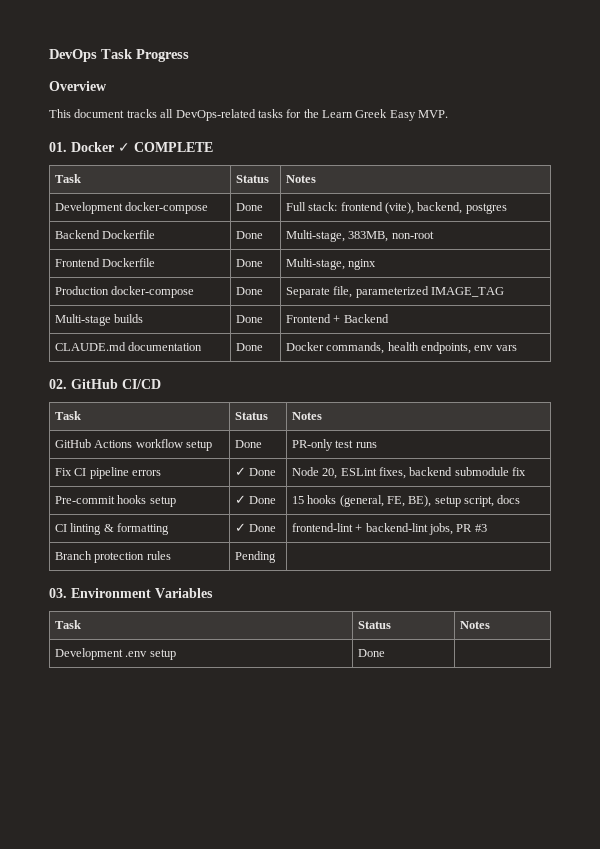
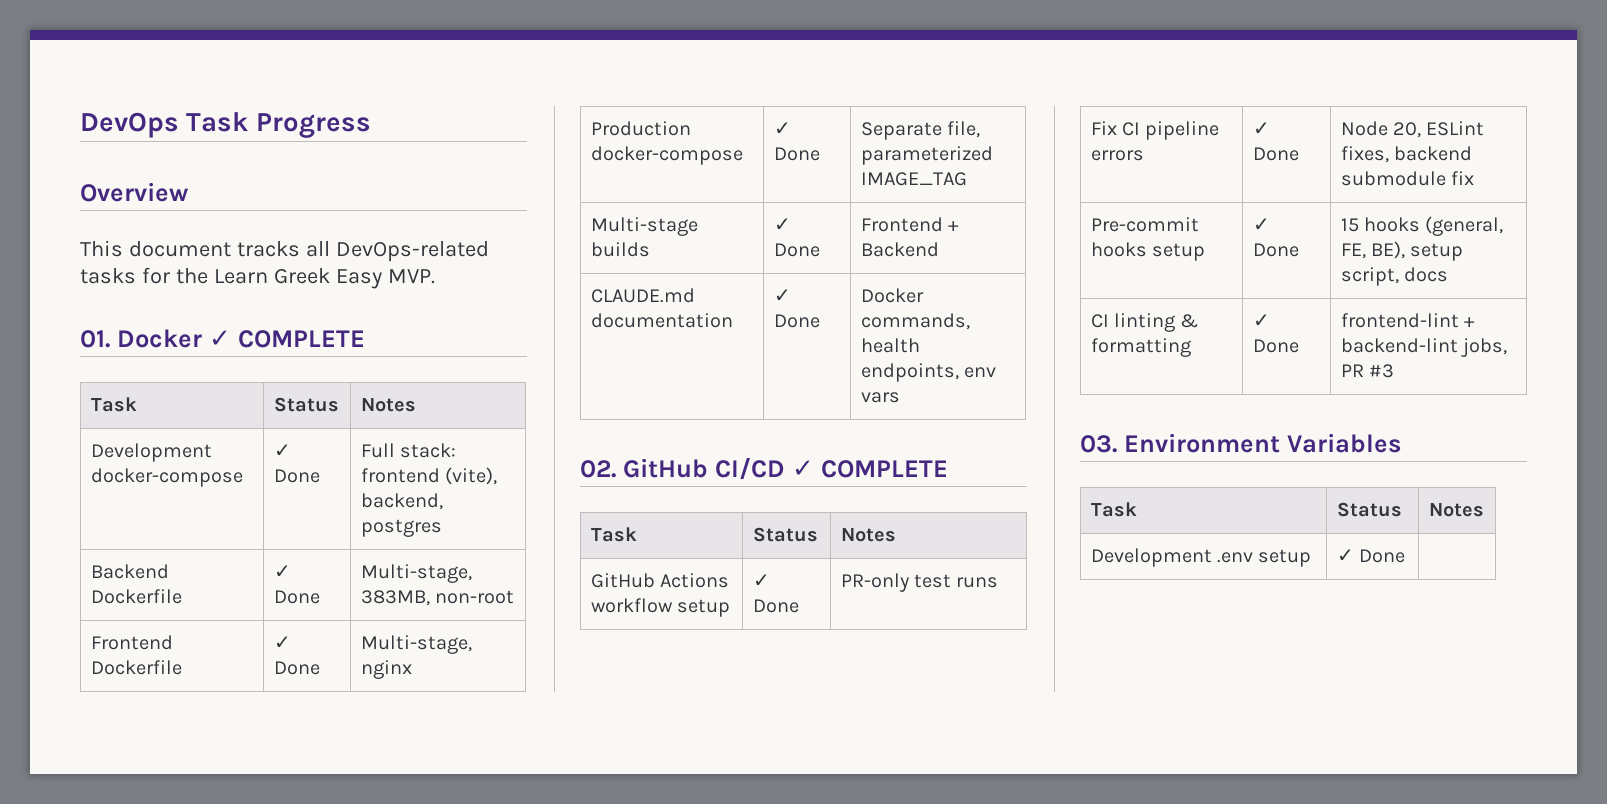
(209, 208) none -> [273,444,291,457] ✓
(156, 234) none -> [273,565,291,578] ✓
(156, 262) none -> [273,636,291,649] ✓
(195, 292) none -> [773,122,791,135] ✓
(144, 318) none -> [773,218,791,231] ✓
(203, 346) none -> [773,289,791,302] ✓
(161, 384) none -> [791,460,948,478] ✓ COMPLETE
(212, 445) none -> [752,574,770,587] ✓
[54,551,171,563] [234,551,276,563] // Branch protection rules | Pending | -> (1395, 371) none
(176, 654) none -> [1336,549,1354,562] ✓

